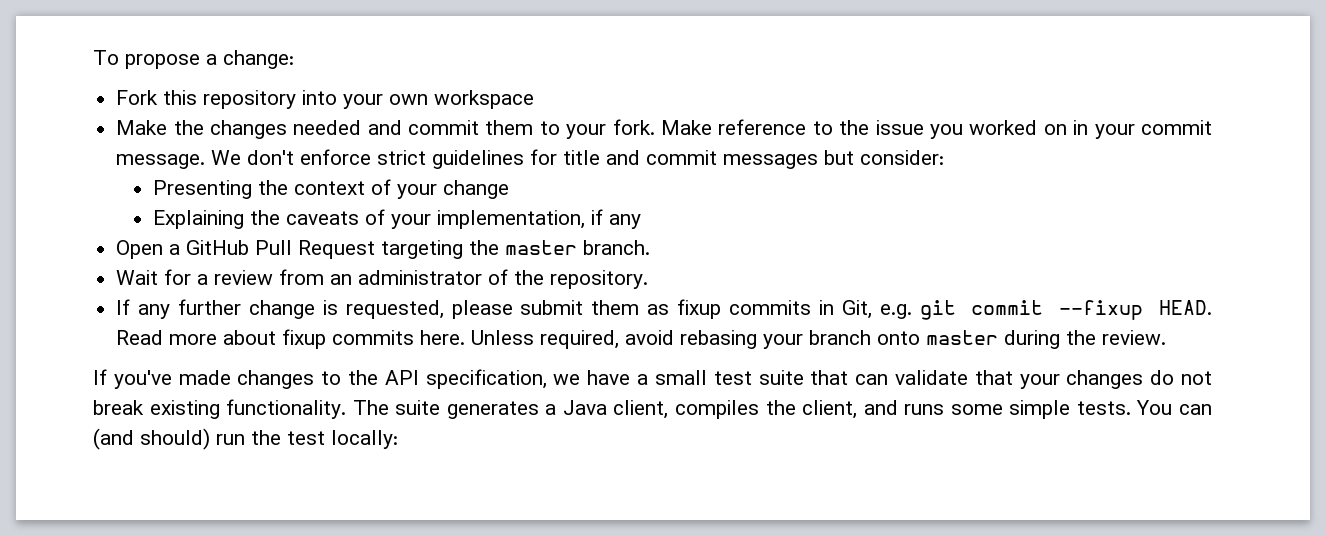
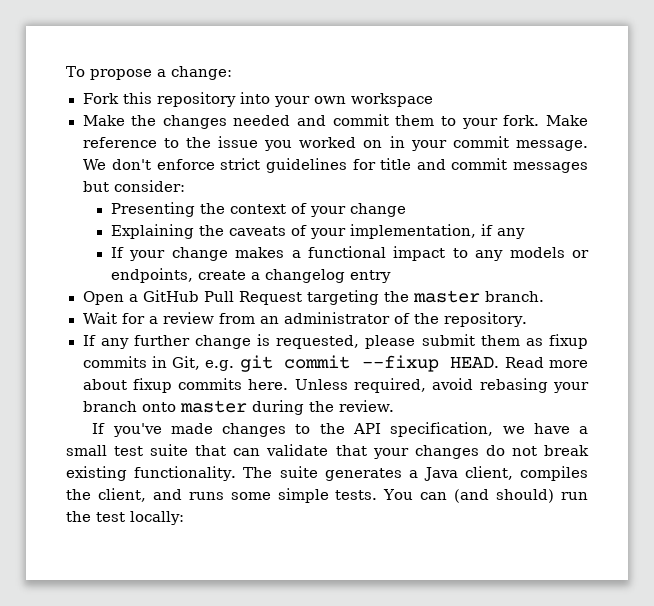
(642, 221) none -> [110,246,589,261] [110,268,391,283] // If your change makes a functional impact to any models or endpoints, create a changelog entry

